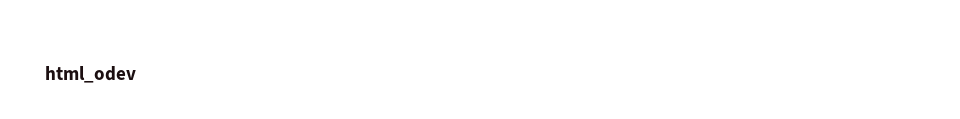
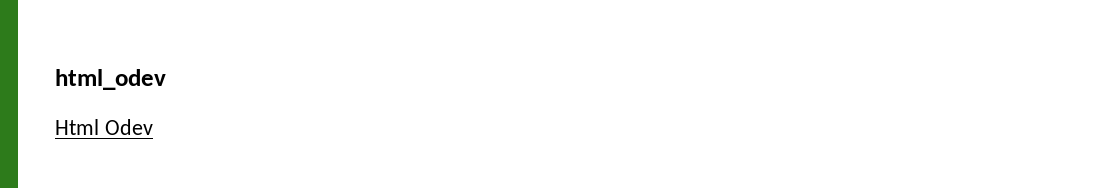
(136, 74) none -> [55,119,153,135] // Html Odev

